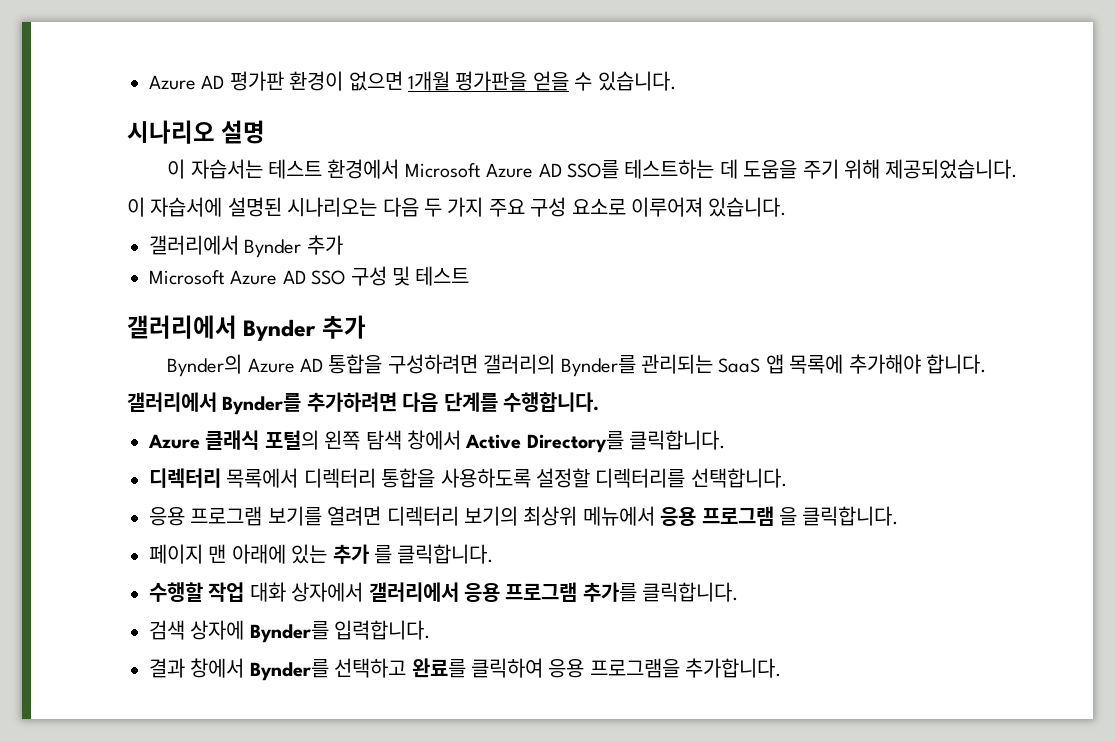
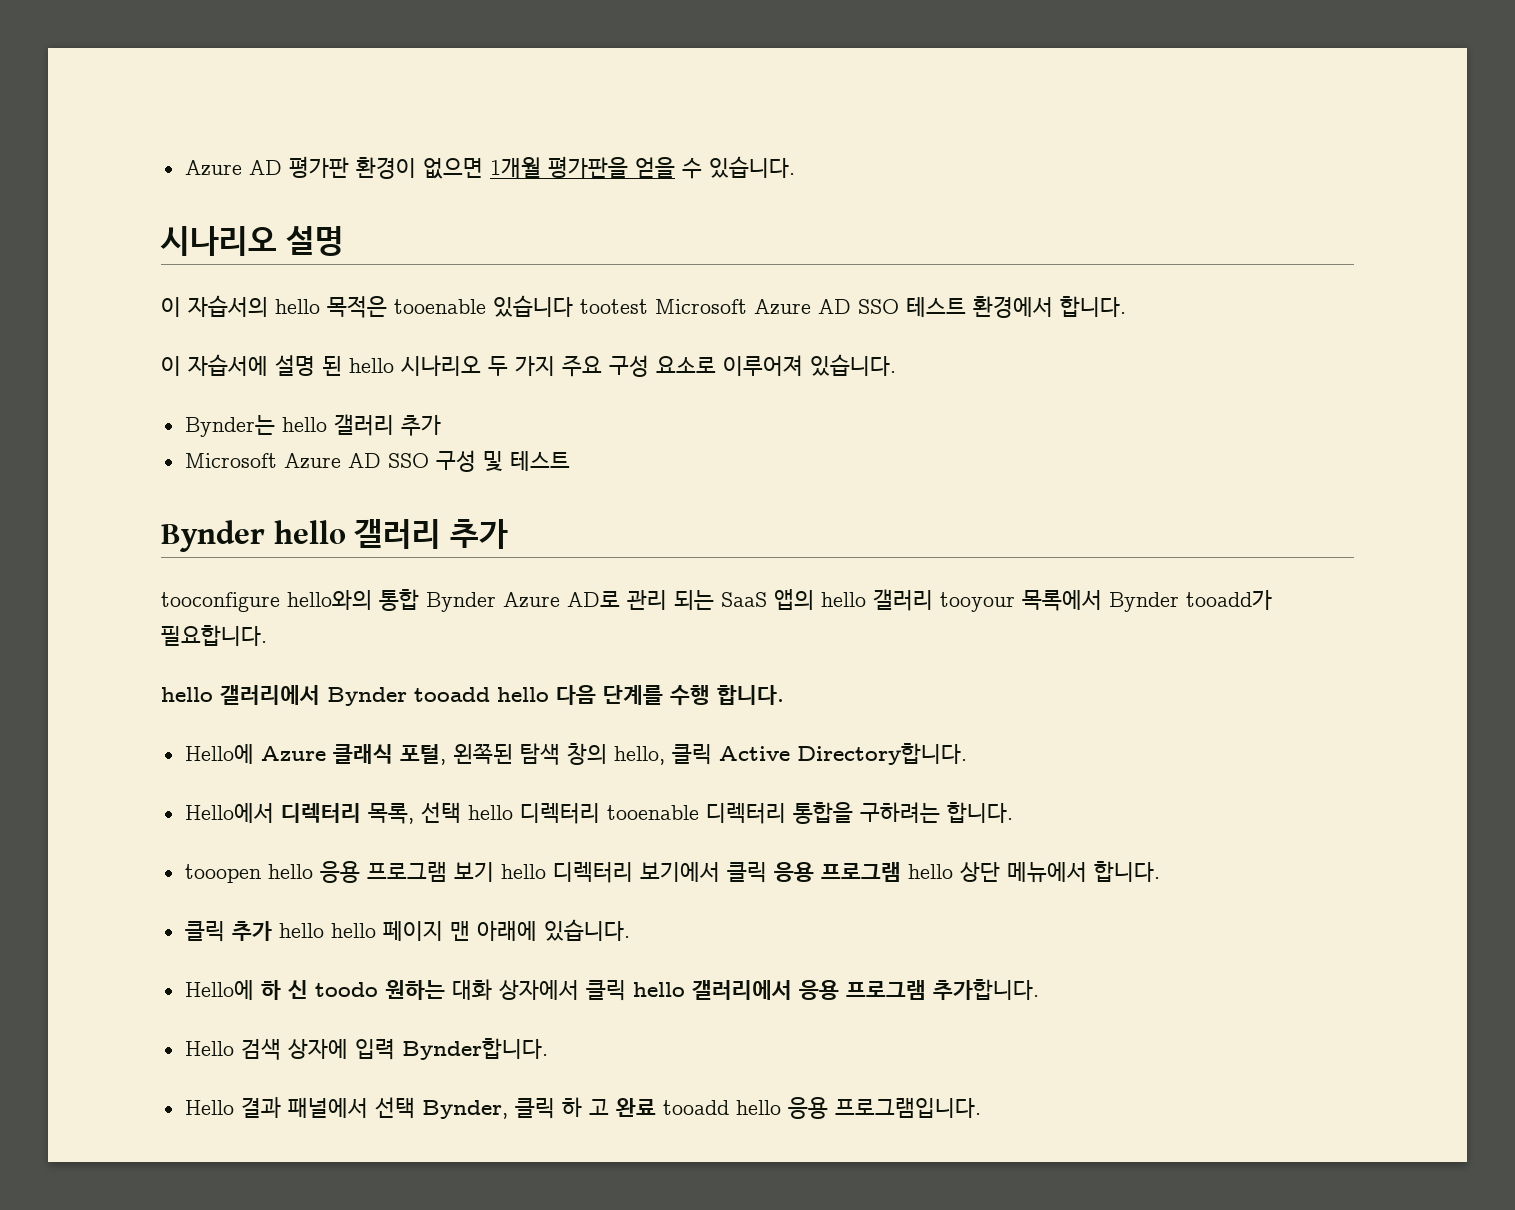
[190,159,1018,179] [127,197,419,217] 자습서는 테스트 환경에서 Microsoft Azure AD SSO를 테스트하는 데 도움을 주기 위해 제공되었습니다. // 이 자습서에 설명된 시나리오는 다음 -> [188,295,1126,318] [161,354,481,376] 자습서의 hello 목적은 tooenable 있습니다 tootest Microsoft Azure AD SSO 테스트 환경에서 합니다. // 이 자습서에 설명 된 hello 시나리오
[149,235,302,258] 갤러리에서 Bynder -> [184,414,394,437] Bynder는 hello 갤러리
[127,315,366,341] [167,354,986,377] [127,392,599,415] [148,430,726,453] [149,468,787,488] [149,506,899,526] [149,544,494,564] [149,582,739,602] [149,620,431,643] [149,658,782,681] 갤러리에서 Bynder 추가 // Bynder의 Azure AD 통합을 구성하려면 갤러리의 Bynder를 관리되는 SaaS 앱 목록에 추가해야 합니다. // 갤러리에서 Bynder를 추가하려면 다음 단계를 수행합니다. // Azure 클래식 포털의 왼쪽 탐색 창에서 Active Directory를 클릭합니다. // 디렉터리 목록에서 디렉터리 통합을 사용하도록 설정할 디렉터리를 선택합니다. // 응용 프로그램 보기를 열려면 디렉터리 보기의 최상위 메뉴에서 응용 프로그램 을 클릭합니다. // 페이지 맨 아래에 있는 추가 를 클릭합니다. // 수행할 작업 대화 상자에서 갤러리에서 응용 프로그램 추가를 클릭합니다. // 검색 상자에 Bynder를 입력합니다. // 결과 창에서 Bynder를 선택하고 완료를 클릭하여 응용 프로그램을 추가합니다. -> [161,519,508,552] [161,589,1272,612] [161,625,267,646] [161,685,784,706] [184,743,967,765] [184,802,1013,824] [184,861,1160,883] [184,919,630,942] [184,979,1039,1001] [184,1038,548,1060] [184,1097,981,1119] Bynder hello 갤러리 추가 // tooconfigure hello와의 통합 Bynder Azure AD로 관리 되는 SaaS 앱의 hello 갤러리 tooyour 목록에서 Bynder tooadd가 필요합니다. // hello 갤러리에서 Bynder tooadd hello 다음 단계를 수행 합니다. // Hello에 Azure 클래식 포털, 왼쪽된 탐색 창의 hello, 클릭 Active Directory합니다. // Hello에서 디렉터리 목록, 선택 hello 디렉터리 tooenable 디렉터리 통합을 구하려는 합니다. // tooopen hello 응용 프로그램 보기 hello 디렉터리 보기에서 클릭 응용 프로그램 hello 상단 메뉴에서 합니다. // 클릭 추가 hello hello 페이지 맨 아래에 있습니다. // Hello에 하 신 toodo 원하는 대화 상자에서 클릭 hello 갤러리에서 응용 프로그램 추가합니다. // Hello 검색 상자에 입력 Bynder합니다. // Hello 결과 패널에서 선택 Bynder, 클릭 하 고 완료 tooadd hello 응용 프로그램입니다.

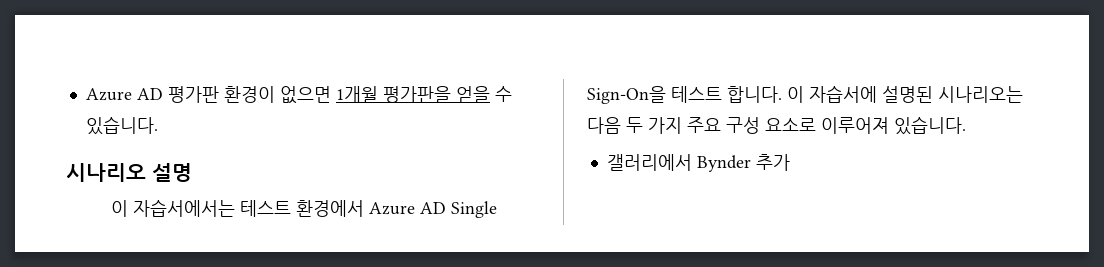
[188,295,1126,318] 자습서의 hello 목적은 tooenable 있습니다 tootest Microsoft Azure AD SSO 테스트 환경에서 합니다. // -> [133,199,498,218] [587,86,782,104] 자습서에서는 테스트 환경에서 Azure AD Single Sign-On을 테스트 합니다.
[275,355,481,376] 설명 된 hello 시나리오 -> [882,86,1023,103] [587,117,621,134] 설명된 시나리오는 다음
[184,414,441,437] [184,450,570,472] [161,519,508,552] [161,589,1272,612] [161,625,267,646] [161,685,784,706] [184,743,967,765] [184,802,1013,824] [184,861,1160,883] [184,919,630,942] [184,979,1039,1001] [184,1038,548,1060] [184,1097,981,1119] Bynder는 hello 갤러리 추가 // Microsoft Azure AD SSO 구성 및 테스트 // Bynder hello 갤러리 추가 // tooconfigure hello와의 통합 Bynder Azure AD로 관리 되는 SaaS 앱의 hello 갤러리 tooyour 목록에서 Bynder tooadd가 필요합니다. // hello 갤러리에서 Bynder tooadd hello 다음 단계를 수행 합니다. // Hello에 Azure 클래식 포털, 왼쪽된 탐색 창의 hello, 클릭 Active Directory합니다. // Hello에서 디렉터리 목록, 선택 hello 디렉터리 tooenable 디렉터리 통합을 구하려는 합니다. // tooopen hello 응용 프로그램 보기 hello 디렉터리 보기에서 클릭 응용 프로그램 hello 상단 메뉴에서 합니다. // 클릭 추가 hello hello 페이지 맨 아래에 있습니다. // Hello에 하 신 toodo 원하는 대화 상자에서 클릭 hello 갤러리에서 응용 프로그램 추가합니다. // Hello 검색 상자에 입력 Bynder합니다. // Hello 결과 패널에서 선택 Bynder, 클릭 하 고 완료 tooadd hello 응용 프로그램입니다. -> [606,154,790,172] 갤러리에서 Bynder 추가

